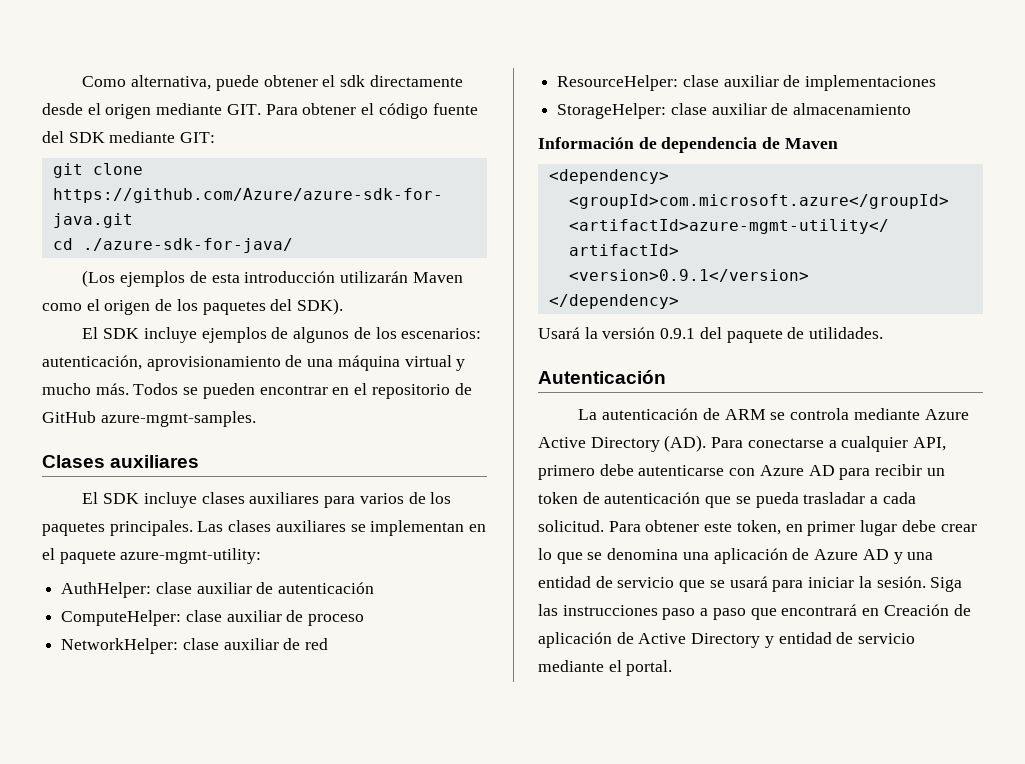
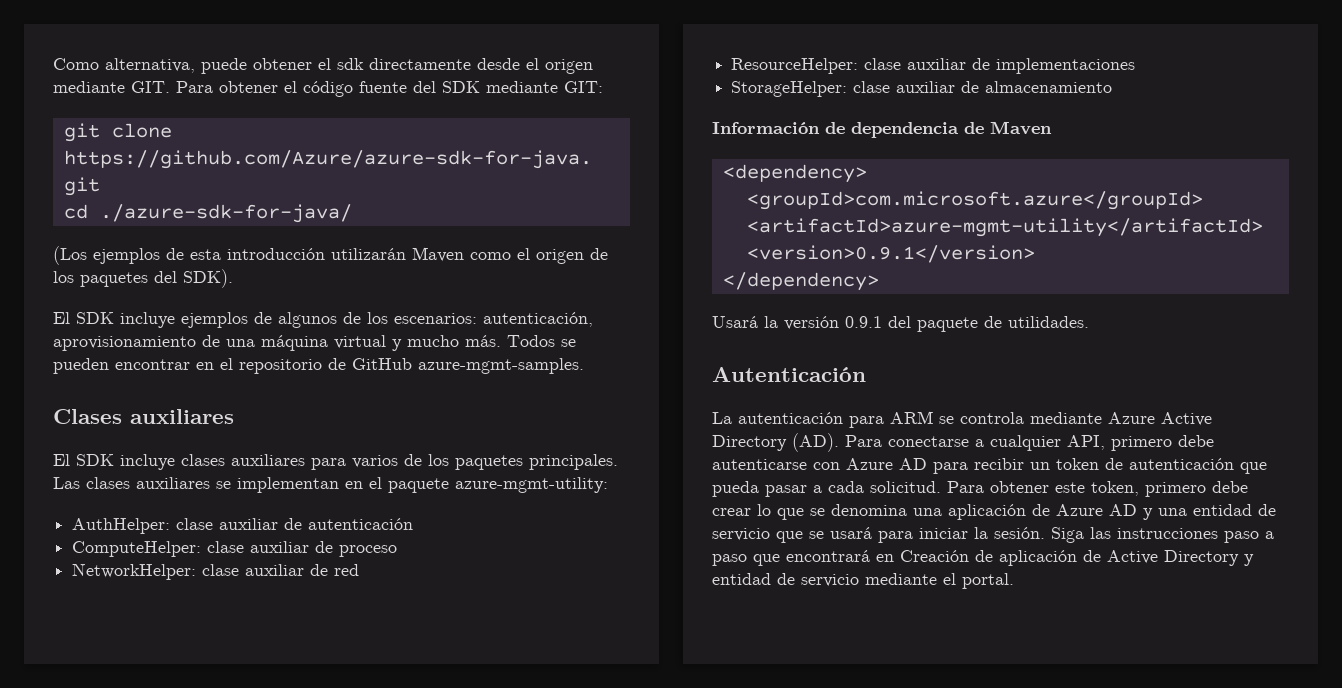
[702,408,720,420] de -> [849,416,884,428] para
[735,492,866,508] se pueda trasladar -> [712,481,807,497] pueda pasar
[785,520,898,536] en primer lugar -> [1145,482,1206,497] primero

